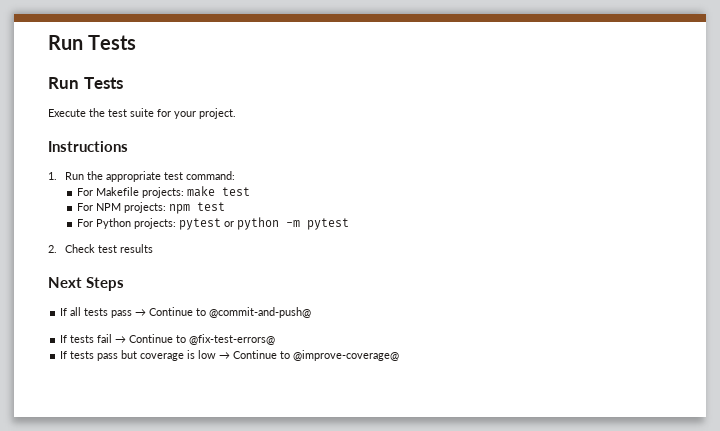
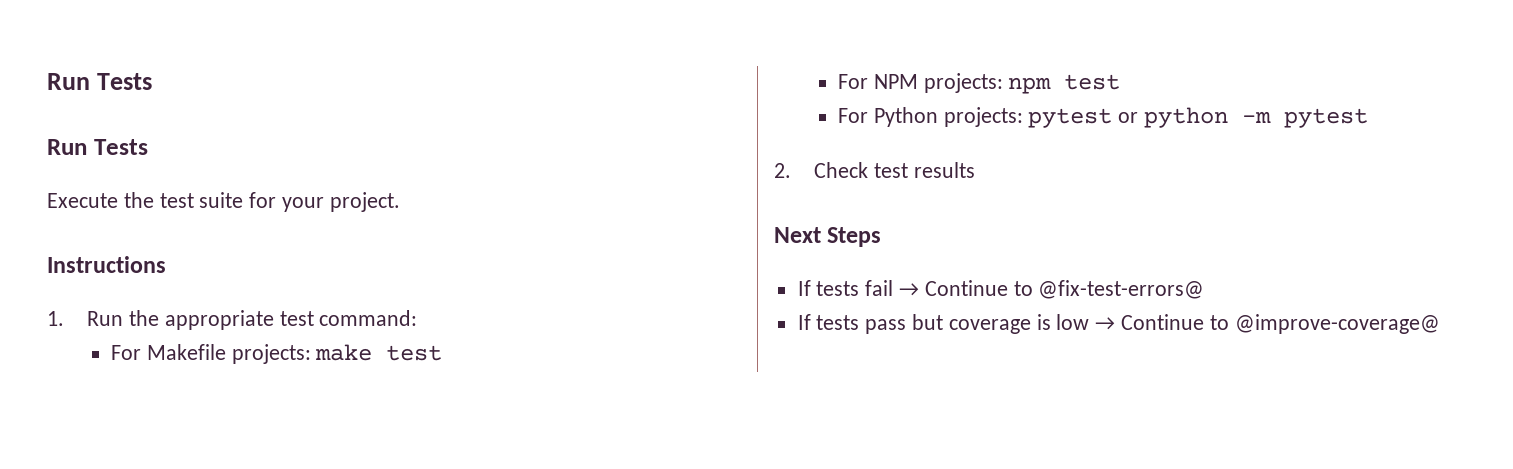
[60,307,312,318] // If all tests pass → Continue to @commit-and-push@ -> (882, 237) none

